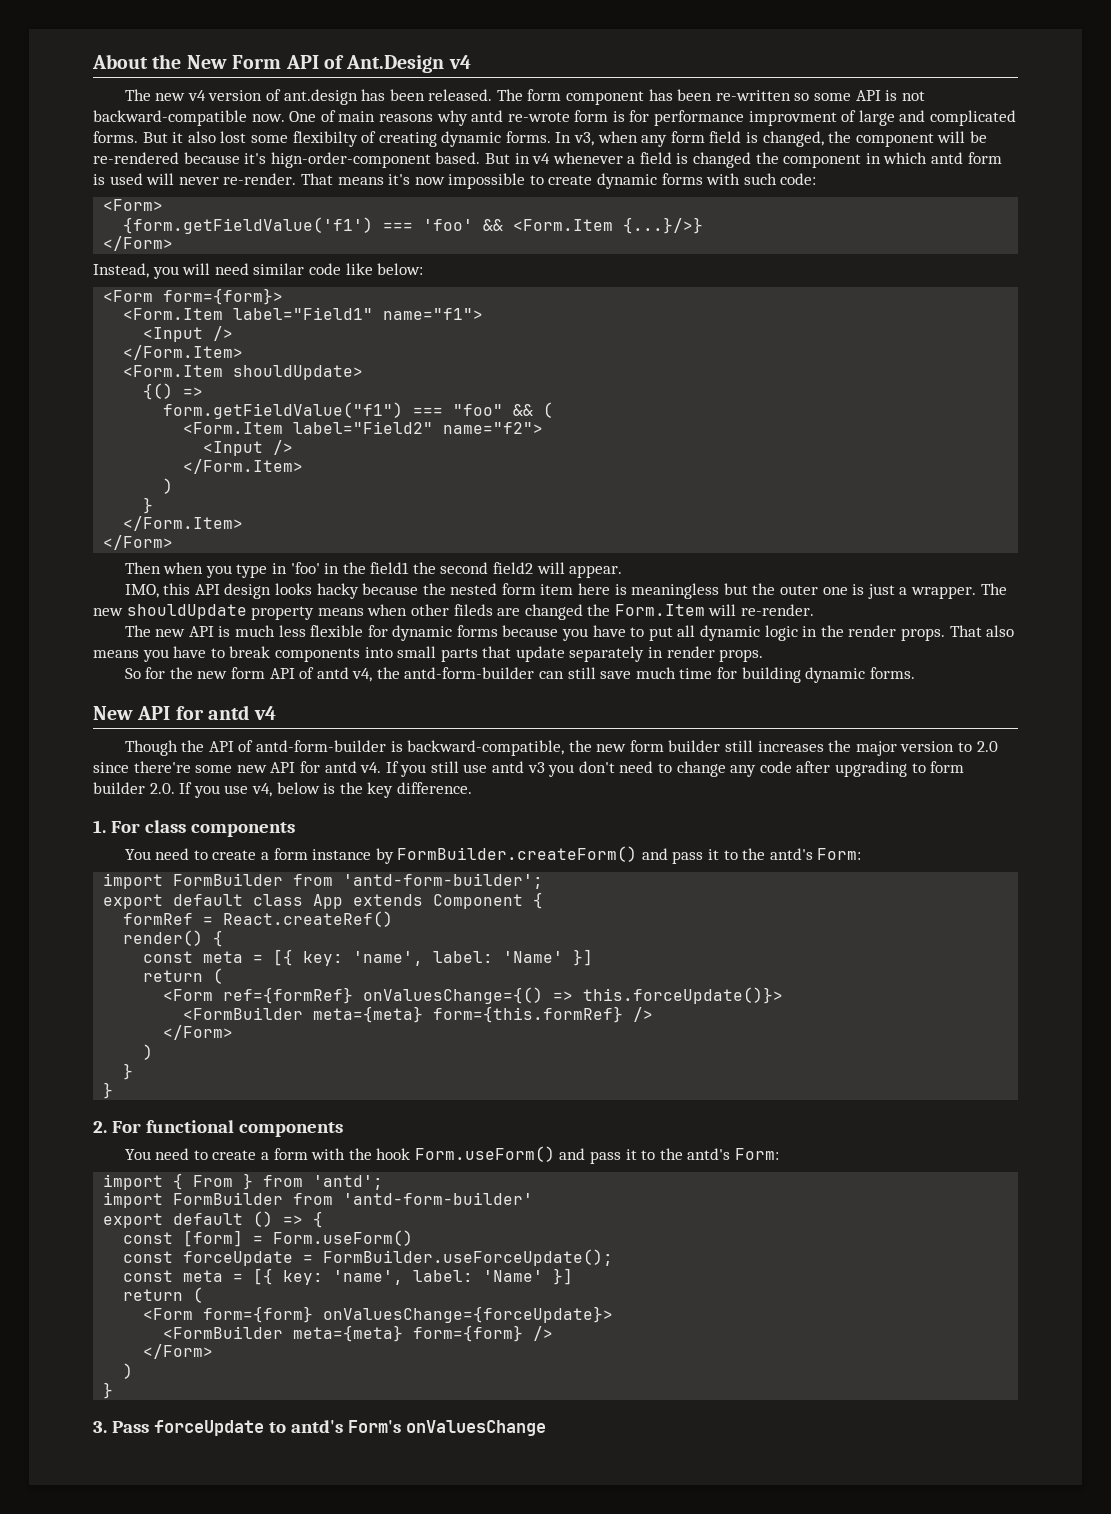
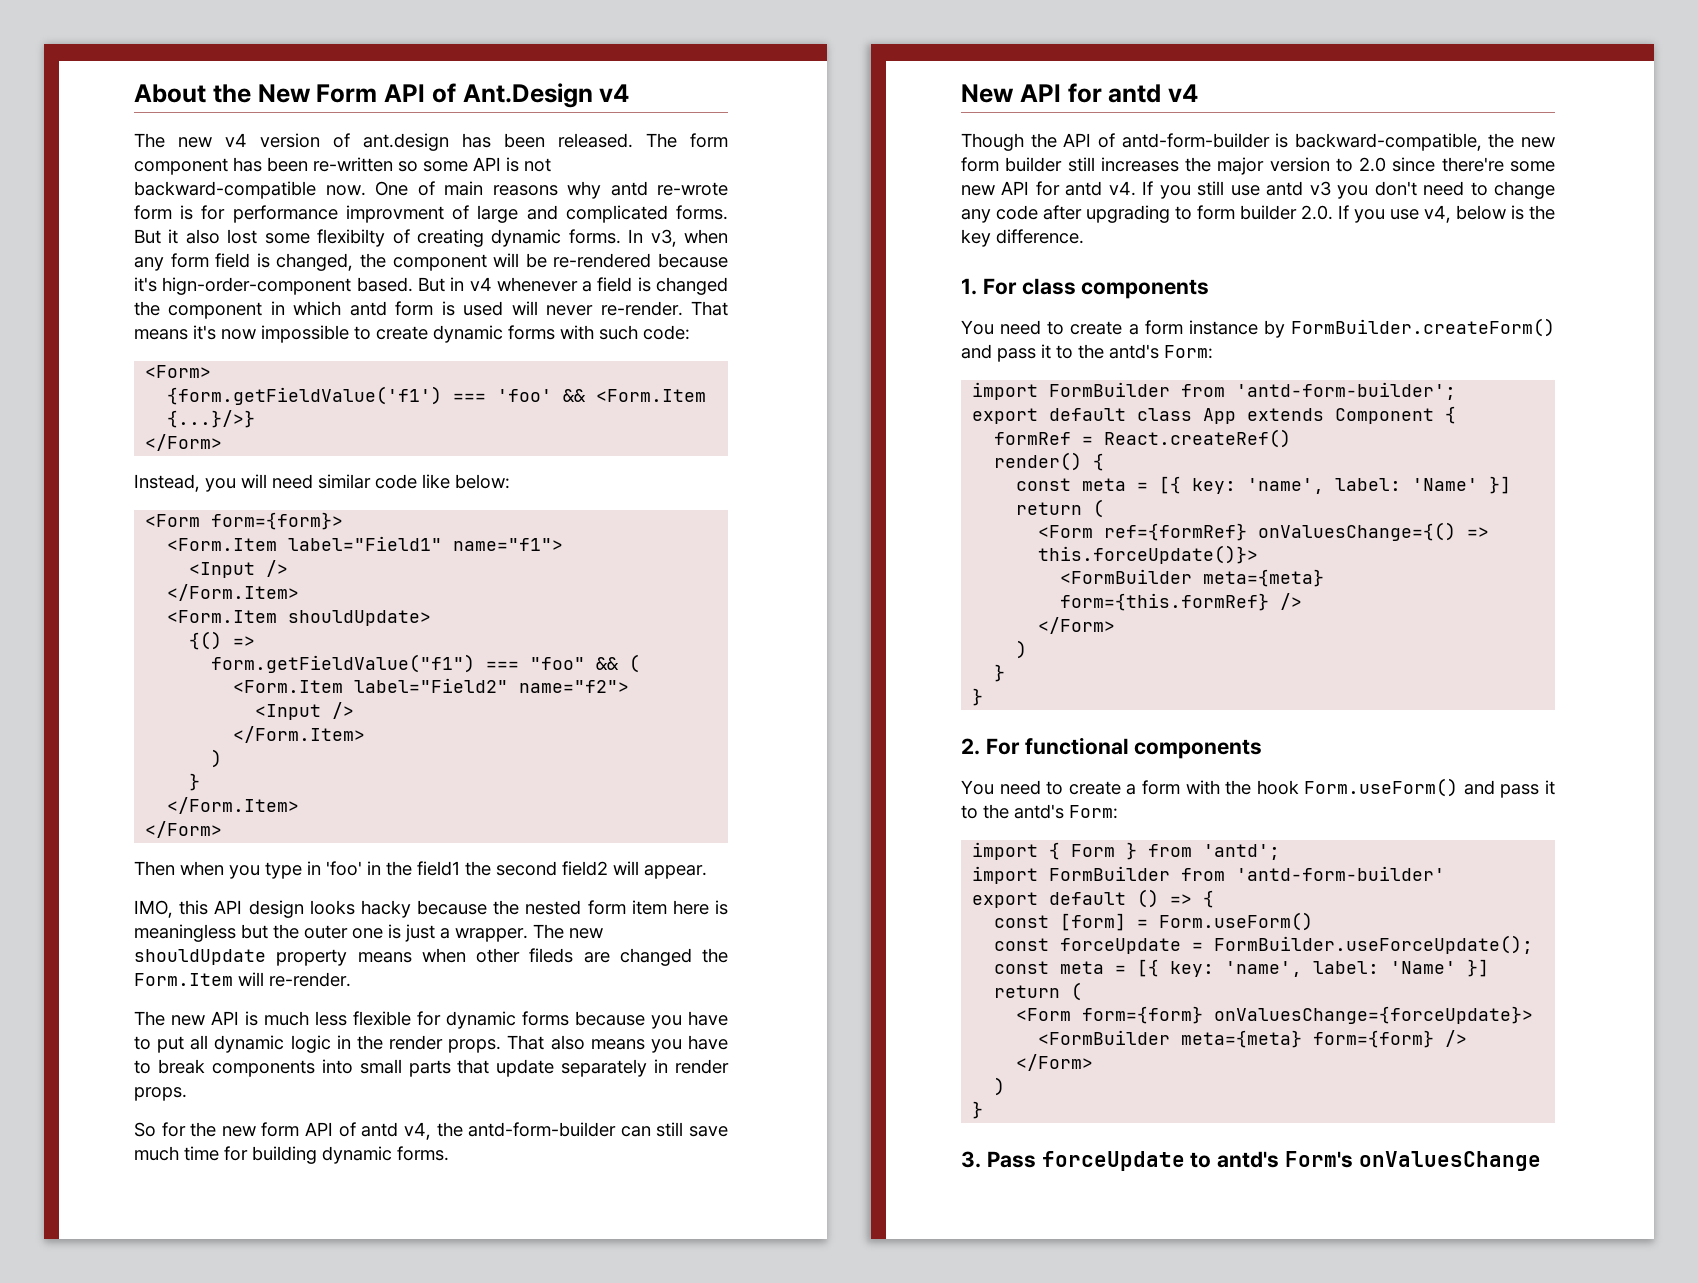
[193,1175,234,1187] From -> [1071,844,1116,857] Form

